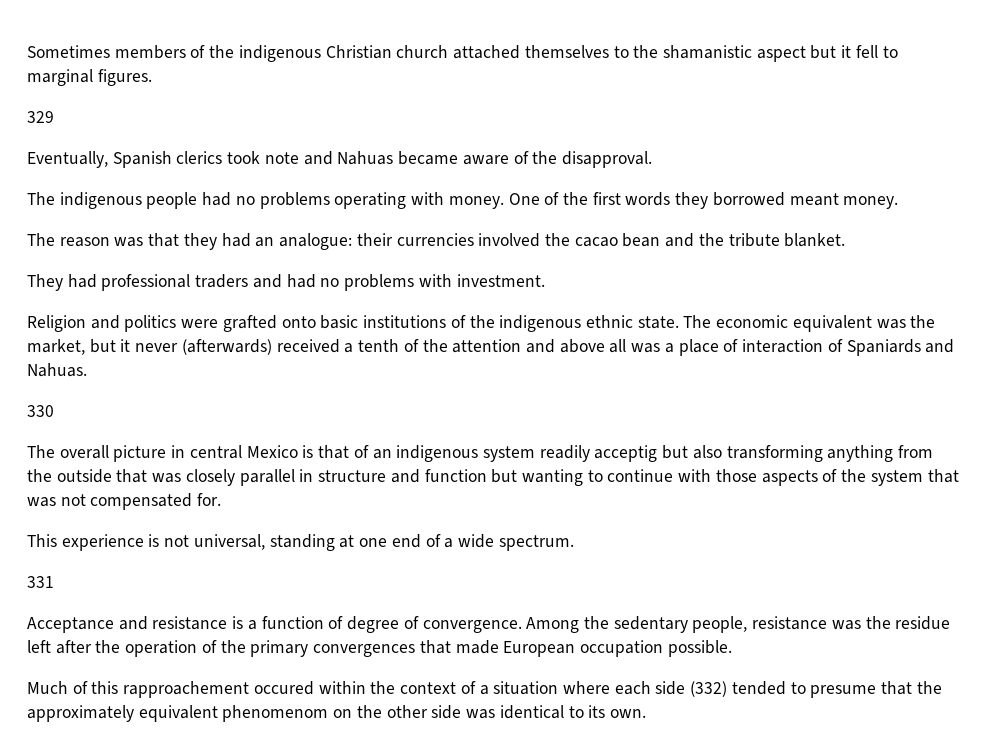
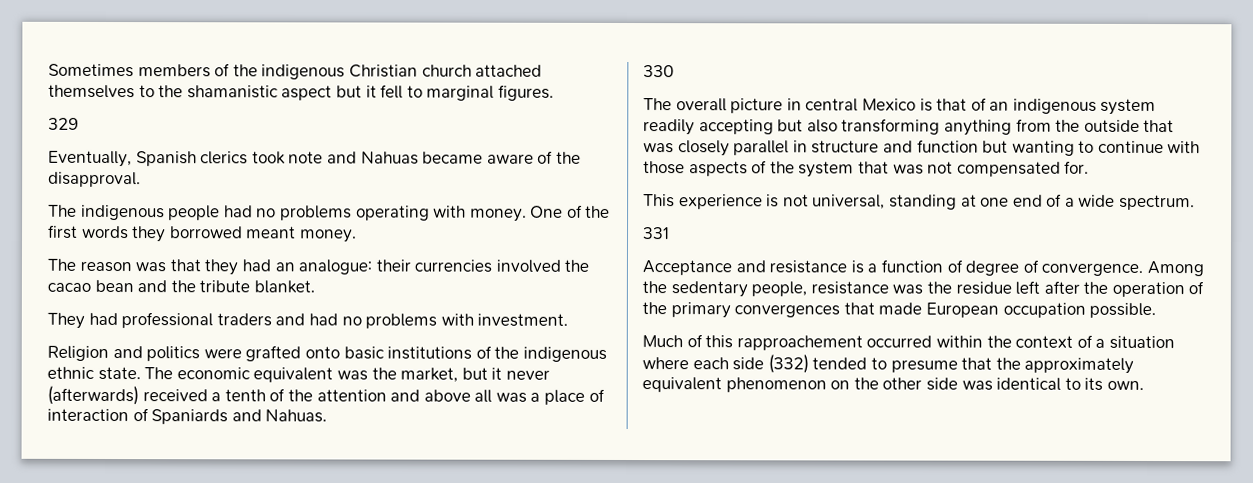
[594,445,658,462] acceptig -> [698,119,774,135] accepting
[253,681,314,695] occured -> [866,335,933,348] occurred
[222,705,329,722] phenomenom -> [725,377,827,393] phenomenon

